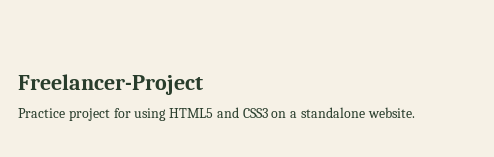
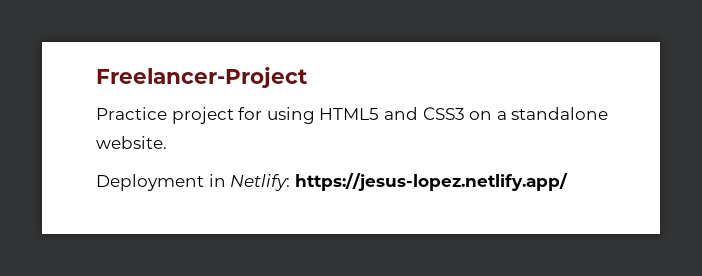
(415, 112) none -> [96,173,568,191] // Deployment in Netlify: https://jesus-lopez.netlify.app/

